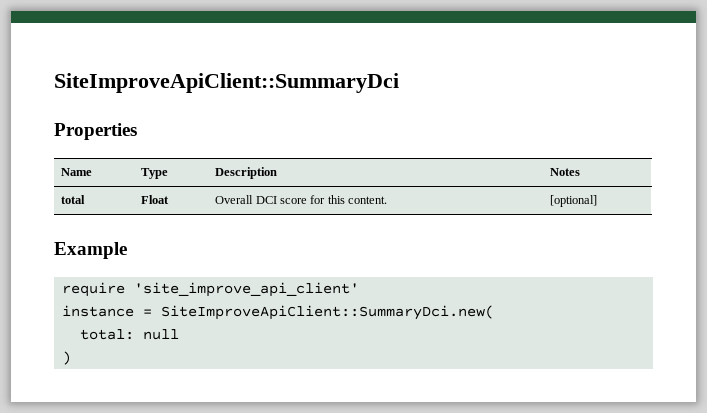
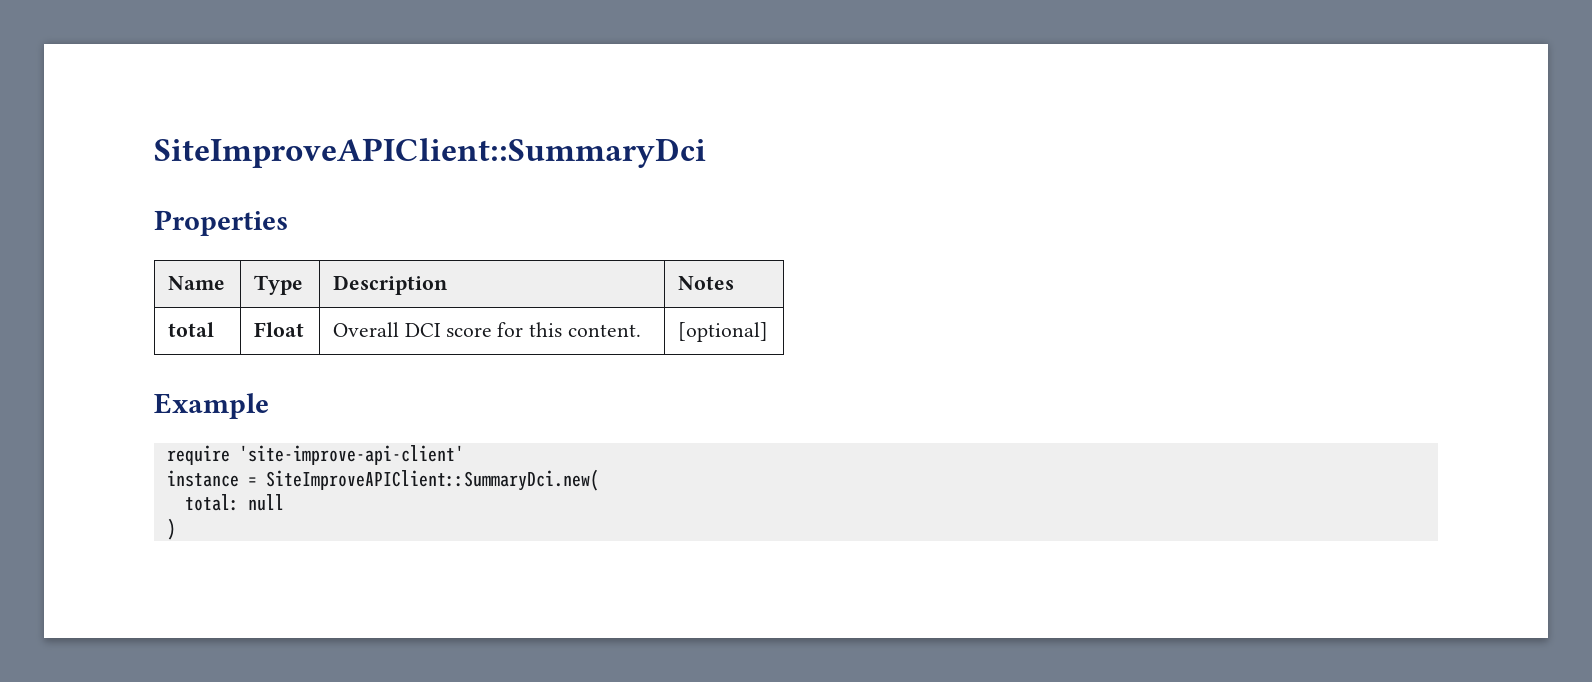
[54,73,399,93] SiteImproveApiClient::SummaryDci -> [154,138,706,168] SiteImproveAPIClient::SummaryDci
[134,282,360,297] 'site_improve_api_client' -> [238,445,464,465] 'site-improve-api-client'
[161,305,495,320] SiteImproveApiClient::SummaryDci.new( -> [265,469,599,491] SiteImproveAPIClient::SummaryDci.new(

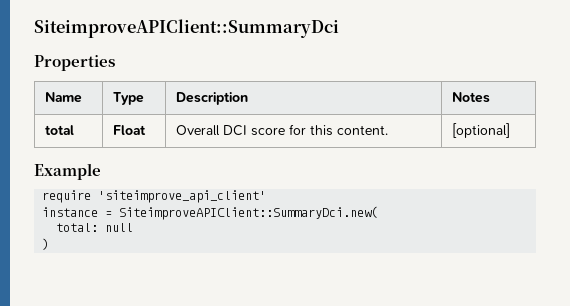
[154,138,706,168] SiteImproveAPIClient::SummaryDci -> [34,19,339,38] SiteimproveAPIClient::SummaryDci
[238,445,464,465] 'site-improve-api-client' -> [98,190,267,203] 'siteimprove_api_client'
[265,469,599,491] SiteImproveAPIClient::SummaryDci.new( -> [119,206,379,220] SiteimproveAPIClient::SummaryDci.new(

